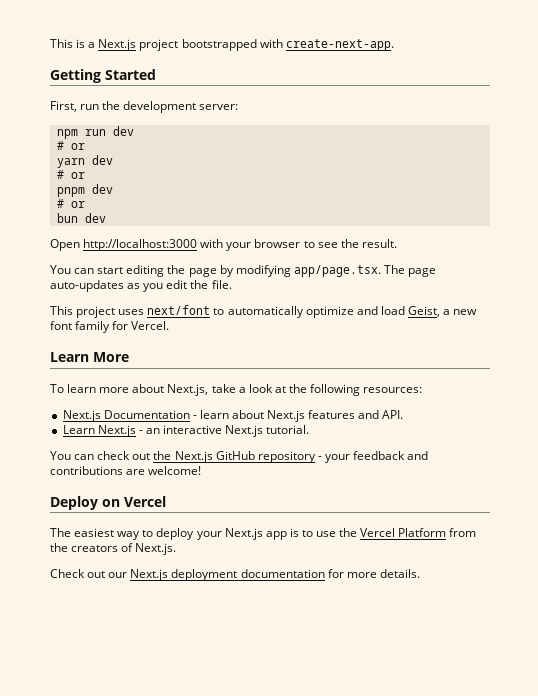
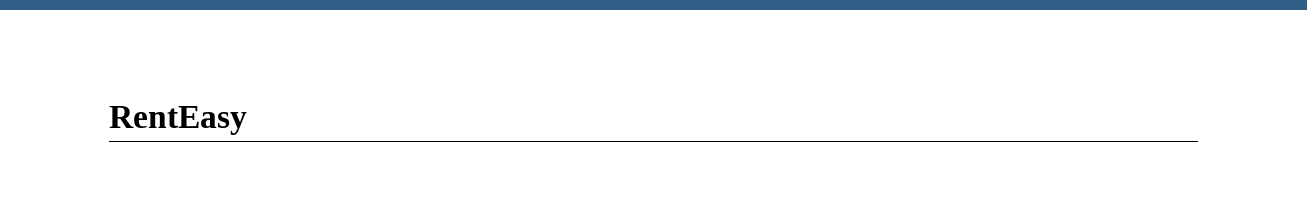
[50,39,394,51] [50,69,156,83] [50,101,239,113] [56,126,134,139] [56,141,85,150] [56,155,113,168] [56,170,85,179] [56,184,113,197] [56,199,85,208] [56,213,106,223] [50,239,397,251] [50,265,437,277] [50,280,232,292] [50,305,478,318] [50,321,170,333] [50,352,129,362] [50,384,423,396] [62,410,404,422] [62,425,310,437] [50,451,429,463] [50,466,202,475] [50,496,166,510] [50,528,477,540] [50,543,177,555] [50,569,420,581] This is a Next.js project bootstrapped with create-next-app. // Getting Started // First, run the development server: // npm run dev // # or // yarn dev // # or // pnpm dev // # or // bun dev // Open http://localhost:3000 with your browser to see the result. // You can start editing the page by modifying app/page.tsx. The page auto-updates as you edit the file. // This project uses next/font to automatically optimize and load Geist, a new font family for Vercel. // Learn More // To learn more about Next.js, take a look at the following resources: // Next.js Documentation - learn about Next.js features and API. // Learn Next.js - an interactive Next.js tutorial. // You can check out the Next.js GitHub repository - your feedback and contributions are welcome! // Deploy on Vercel // The easiest way to deploy your Next.js app is to use the Vercel Platform from the creators of Next.js. // Check out our Next.js deployment documentation for more details. -> [109,106,247,135] RentEasy

